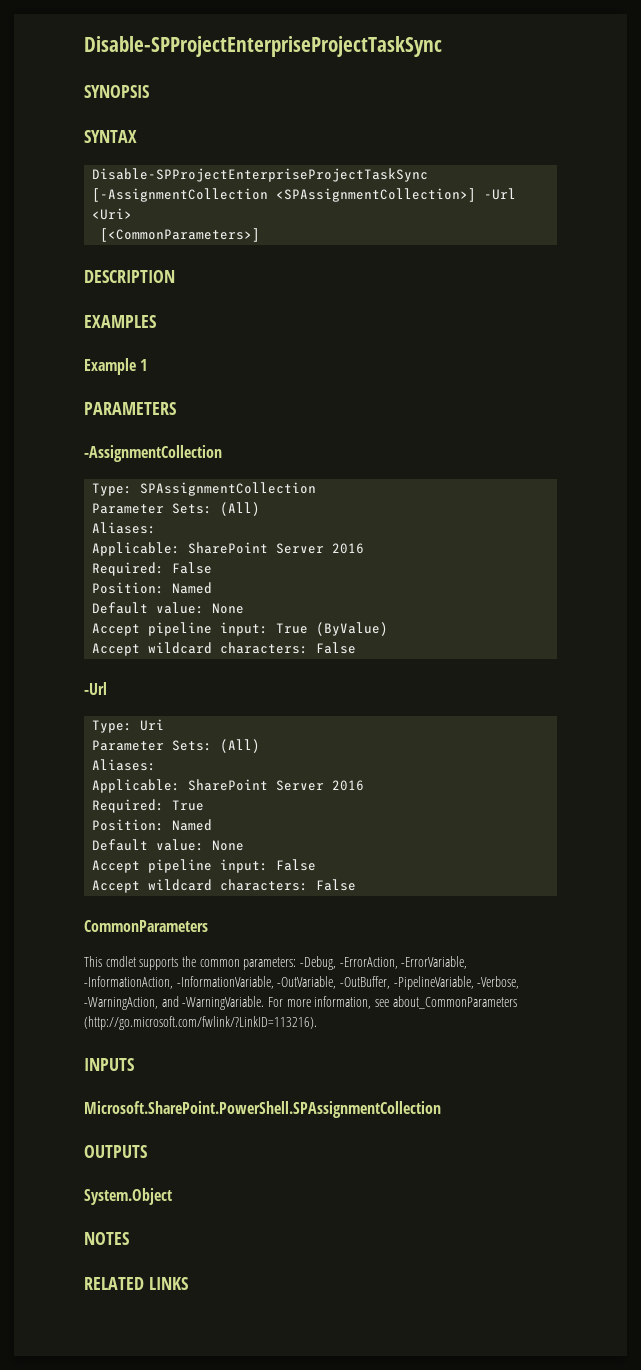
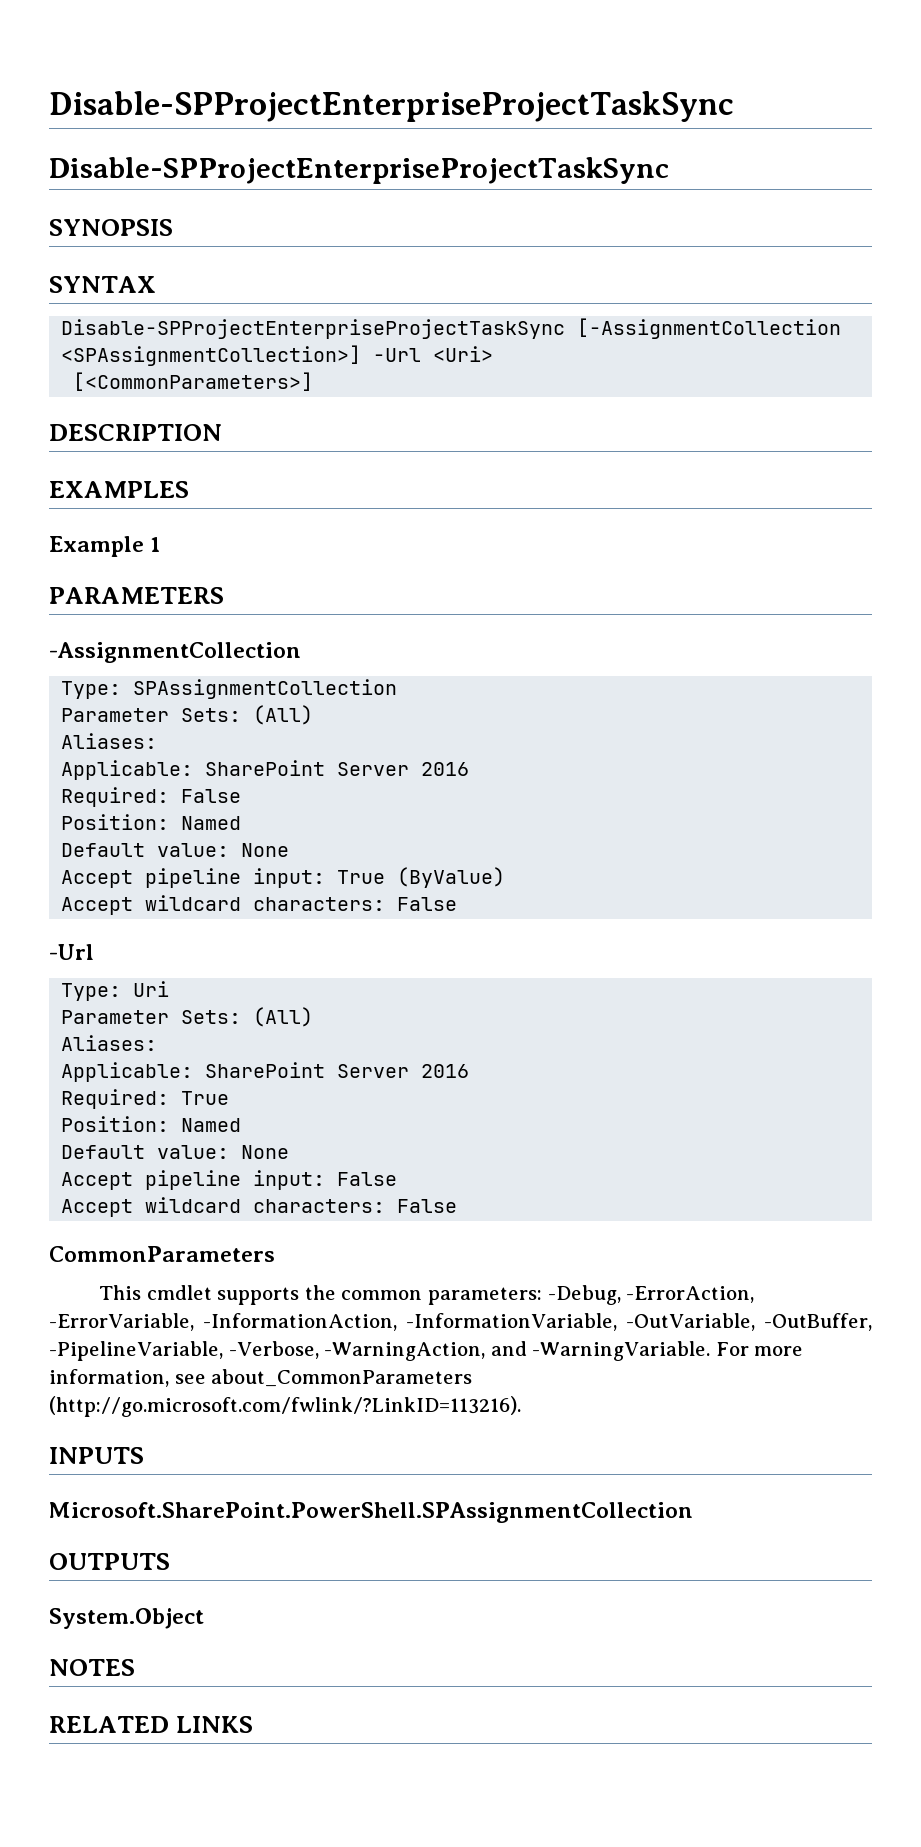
[84,36,442,57] Disable-SPProjectEnterpriseProjectTaskSync -> [49,91,734,122] [49,157,669,184] Disable-SPProjectEnterpriseProjectTaskSync // Disable-SPProjectEnterpriseProjectTaskSync

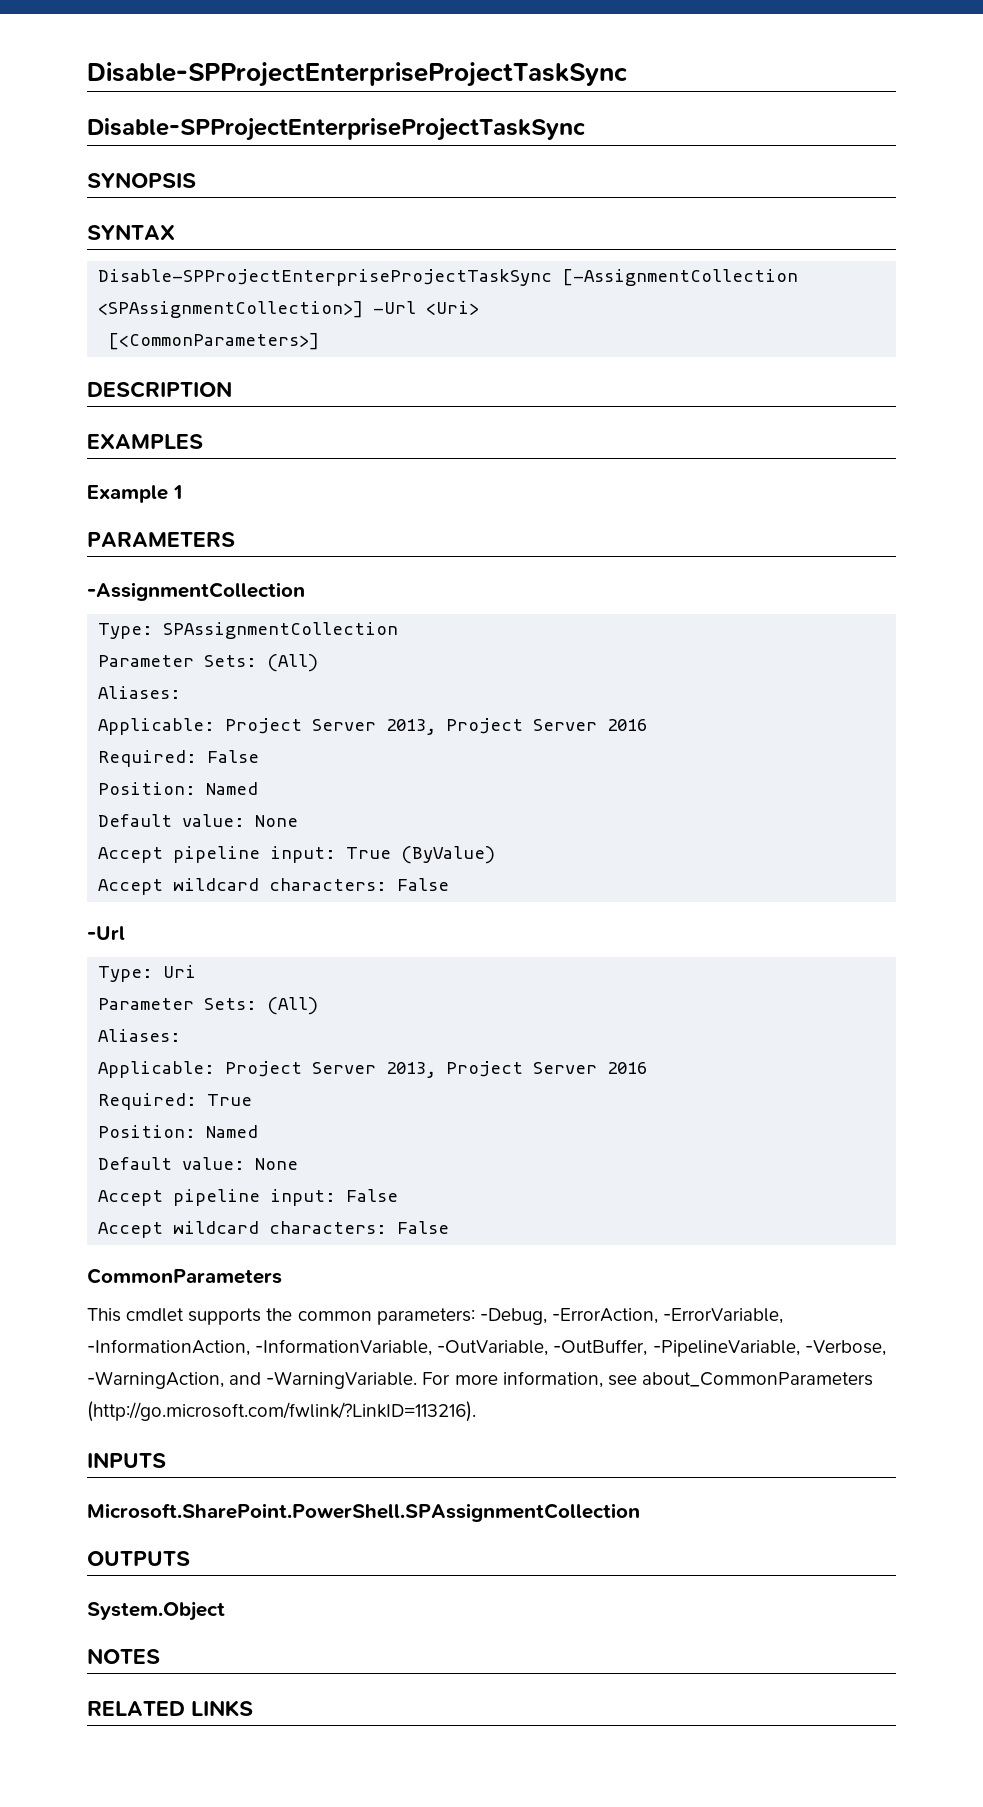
[205,760,326,776] SharePoint -> [225,718,524,735] Project Server 2013, Project
[205,1062,326,1078] SharePoint -> [225,1061,524,1078] Project Server 2013, Project

